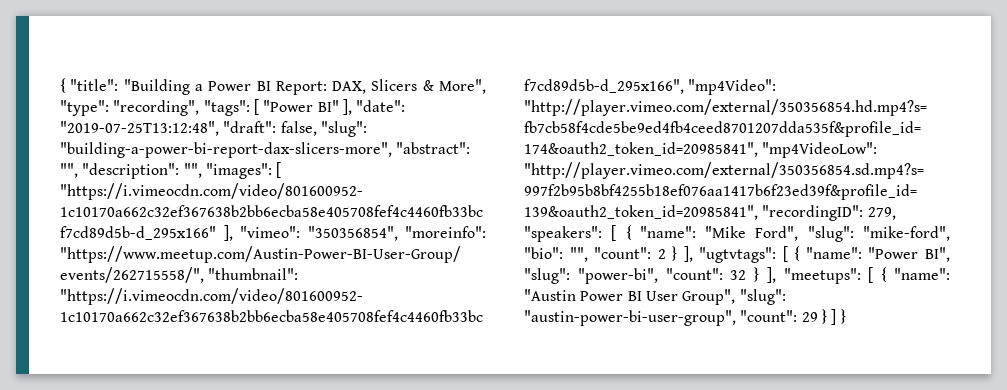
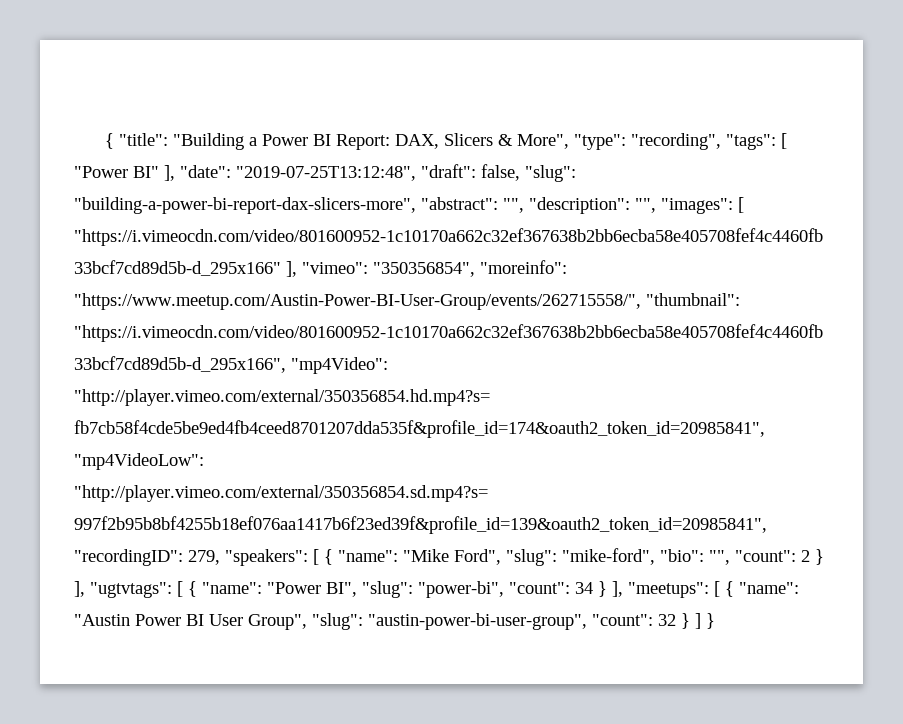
[730,270,747,280] 32 -> [575,582,593,594] 34
[801,312,818,322] 29 -> [658,614,676,626] 32

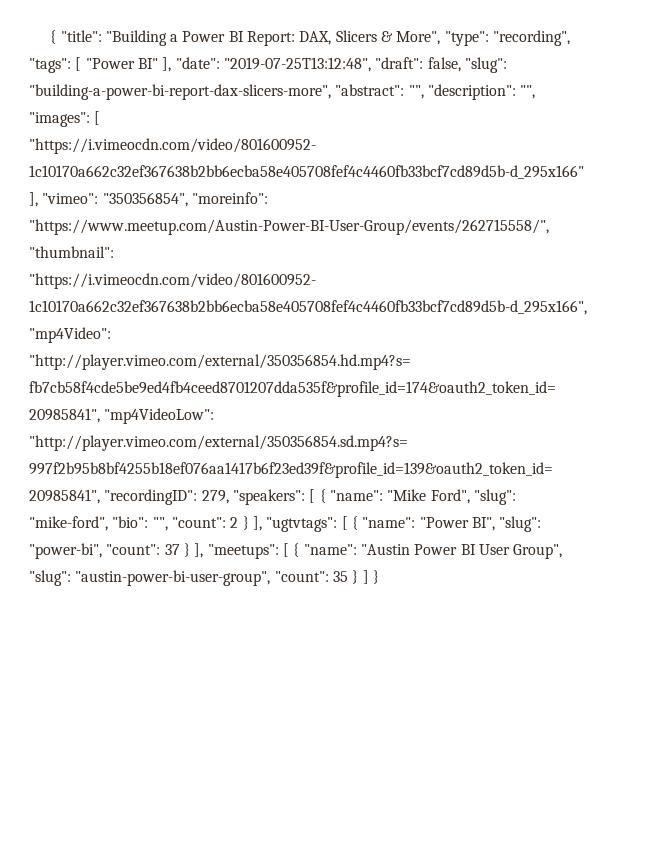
[575,582,593,594] 34 -> [164,544,180,555] 37
[658,614,676,626] 32 -> [332,571,348,582] 35

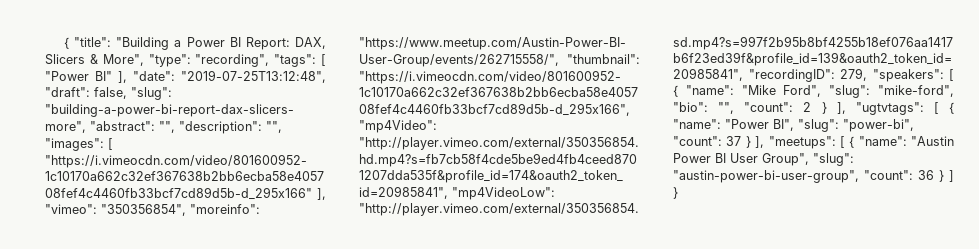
[332,571,348,582] 35 -> [918,170,934,180] 36

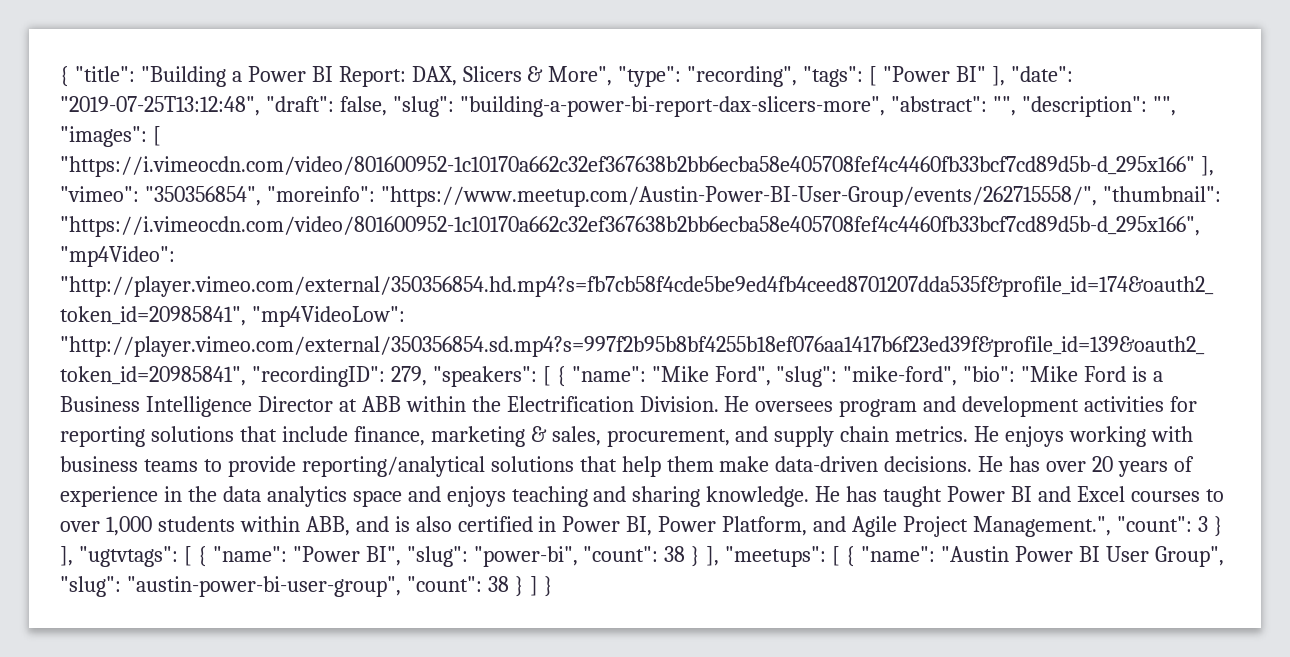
[718,102,812,114] "", "count": 2 -> [1021,366,1164,382] [60,396,1198,417] [60,426,1194,447] [60,456,1194,477] [60,486,1224,507] [60,516,1208,537] "Mike Ford is a Business Intelligence Director at ABB within the Electrification Division. He oversees program and development activities for reporting solutions that include finance, marketing & sales, procurement, and supply chain metrics. He enjoys working with business teams to provide reporting/analytical solutions that help them make data-driven decisions. He has over 20 years of experience in the data analytics space and enjoys teaching and sharing knowledge. He has taught Power BI and Excel courses to over 1,000 students within ABB, and is also certified in Power BI, Power Platform, and Agile Project Management.", "count": 3
[726,136,742,146] 37 -> [664,546,686,562] 38
[918,170,934,180] 36 -> [487,576,509,592] 38

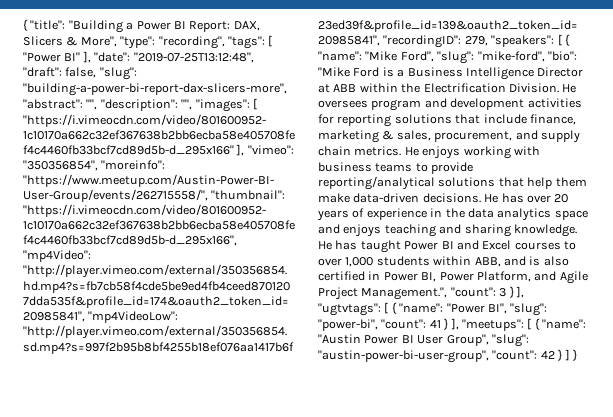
[664,546,686,562] 38 -> [429,320,441,328] 41
[487,576,509,592] 38 -> [540,351,555,359] 42

